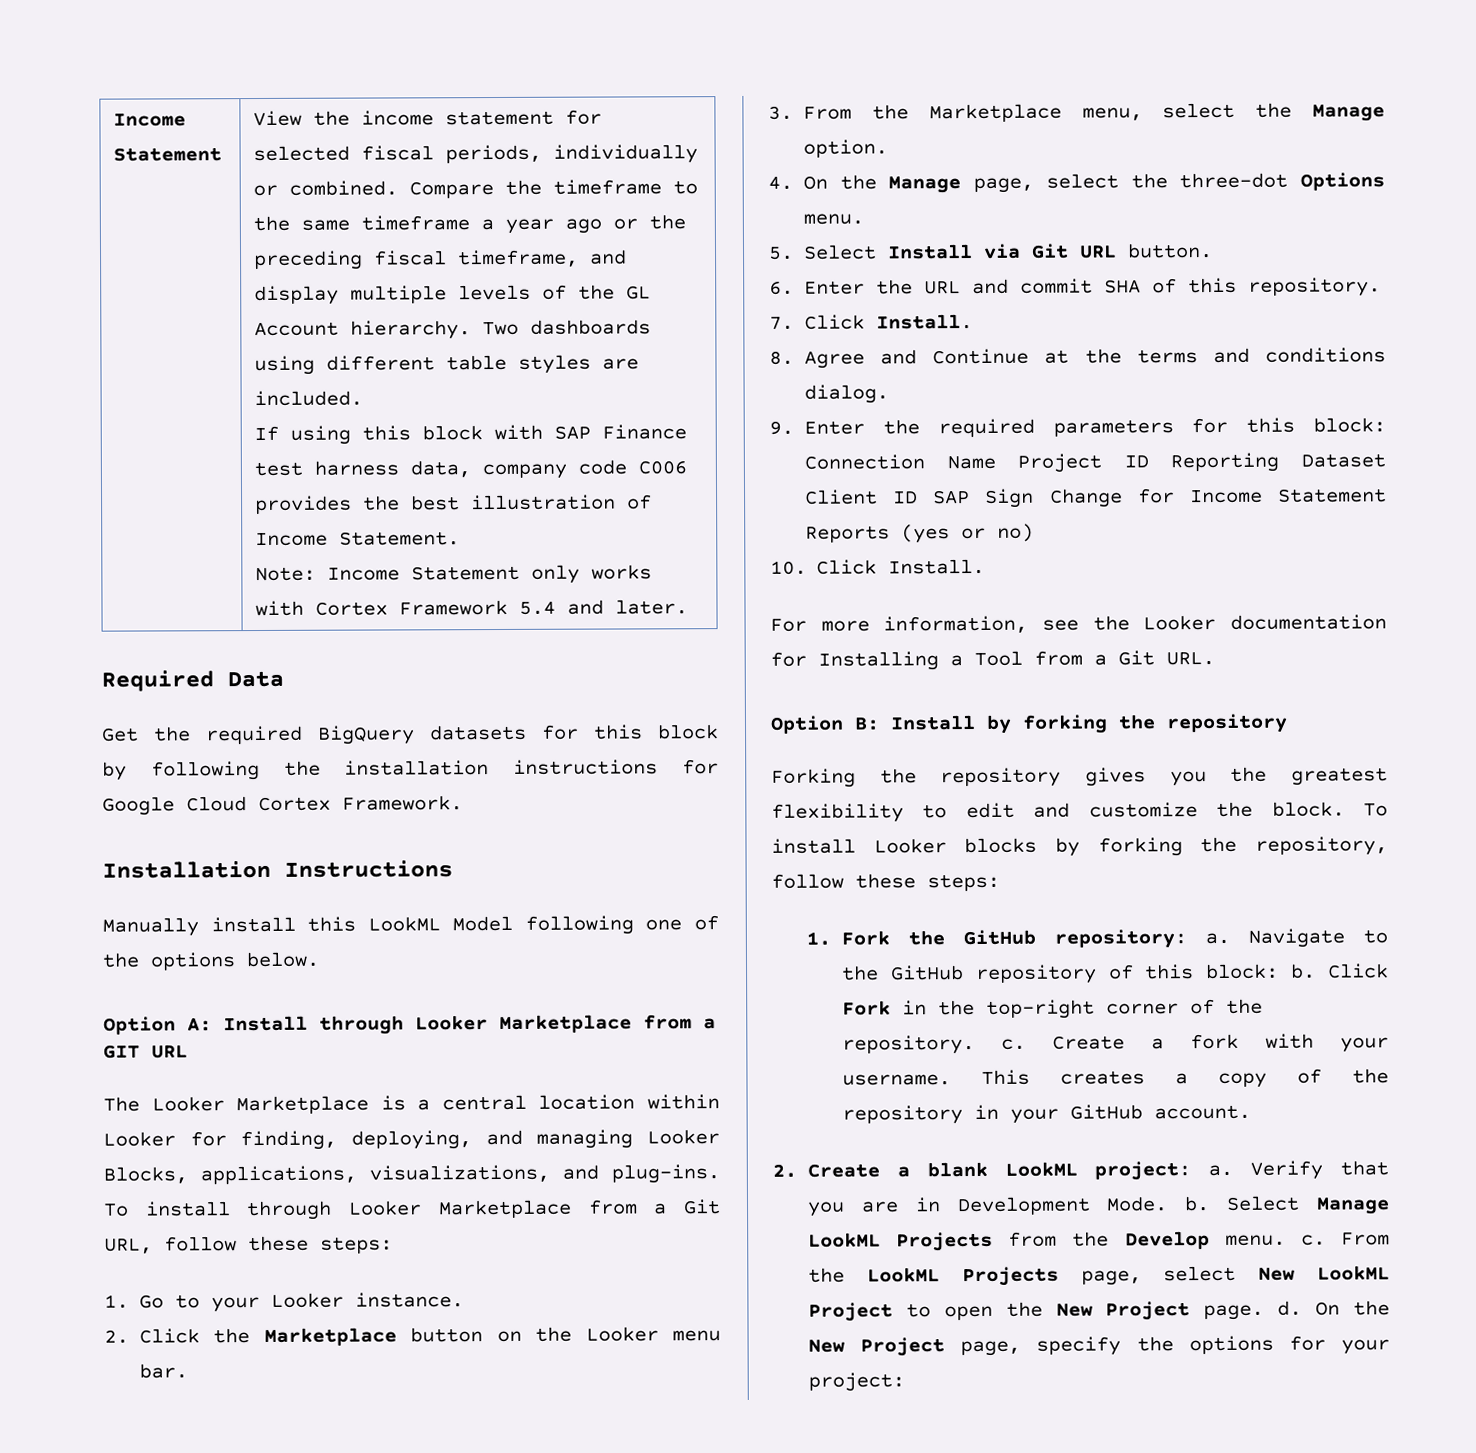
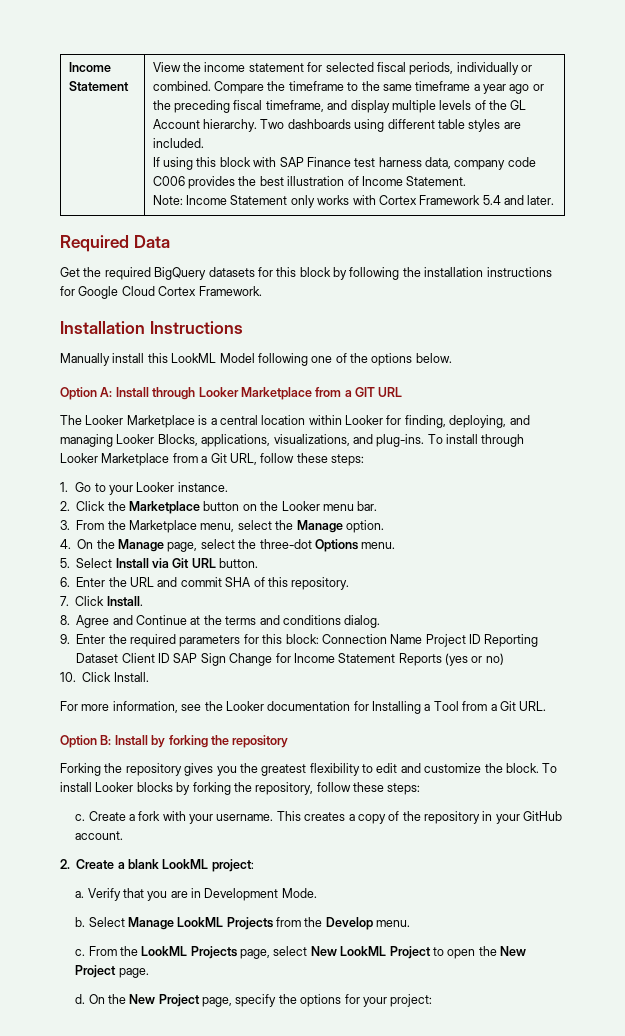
[805,928,1388,949] [841,963,1389,985] [841,998,1263,1019] [841,1035,975,1055] 1. Fork the GitHub repository: a. Navigate to the GitHub repository of this block: b. Click Fork in the top-right corner of the repository. -> (421, 789) none
(1192, 1171) none -> (254, 865) //
(1169, 1204) none -> (317, 893) //
(1286, 1240) none -> (411, 923) //
(1265, 1312) none -> (149, 973) //

